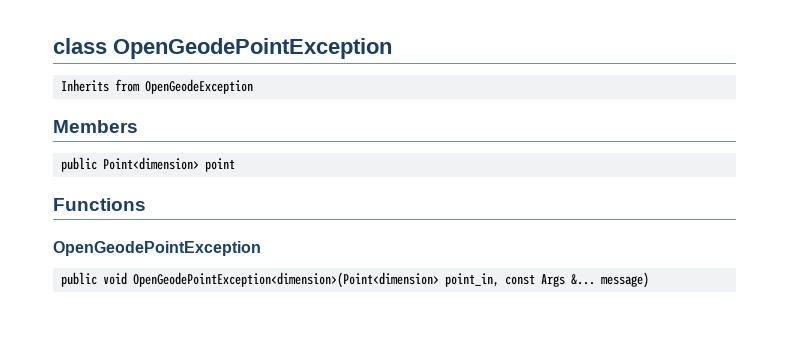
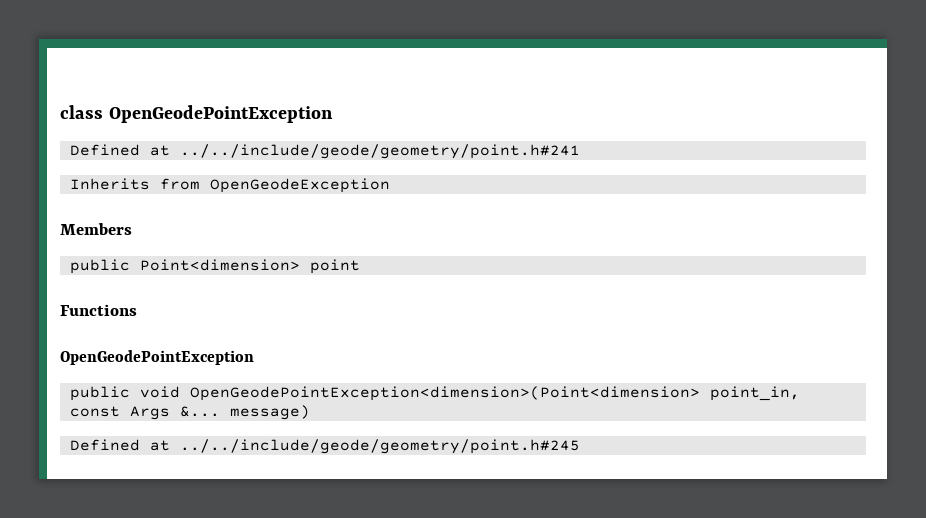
(392, 48) none -> [69,144,580,159] // Defined at ../../include/geode/geometry/point.h#241
(650, 280) none -> [69,439,580,454] // Defined at ../../include/geode/geometry/point.h#245

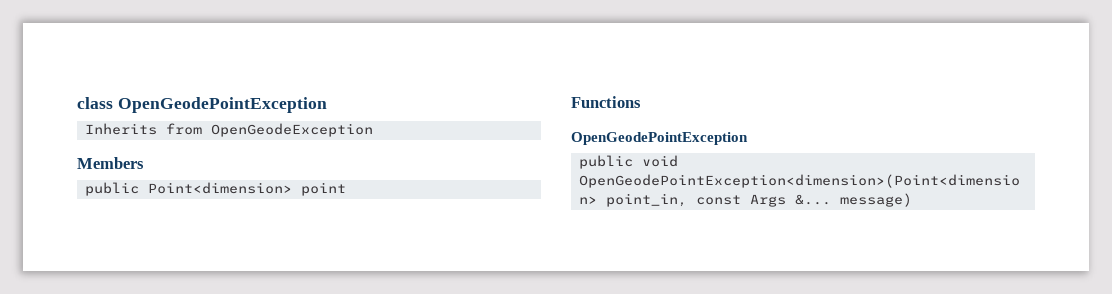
[69,144,580,159] // Defined at ../../include/geode/geometry/point.h#241 -> (327, 105) none
[69,439,580,454] // Defined at ../../include/geode/geometry/point.h#245 -> (913, 200) none

